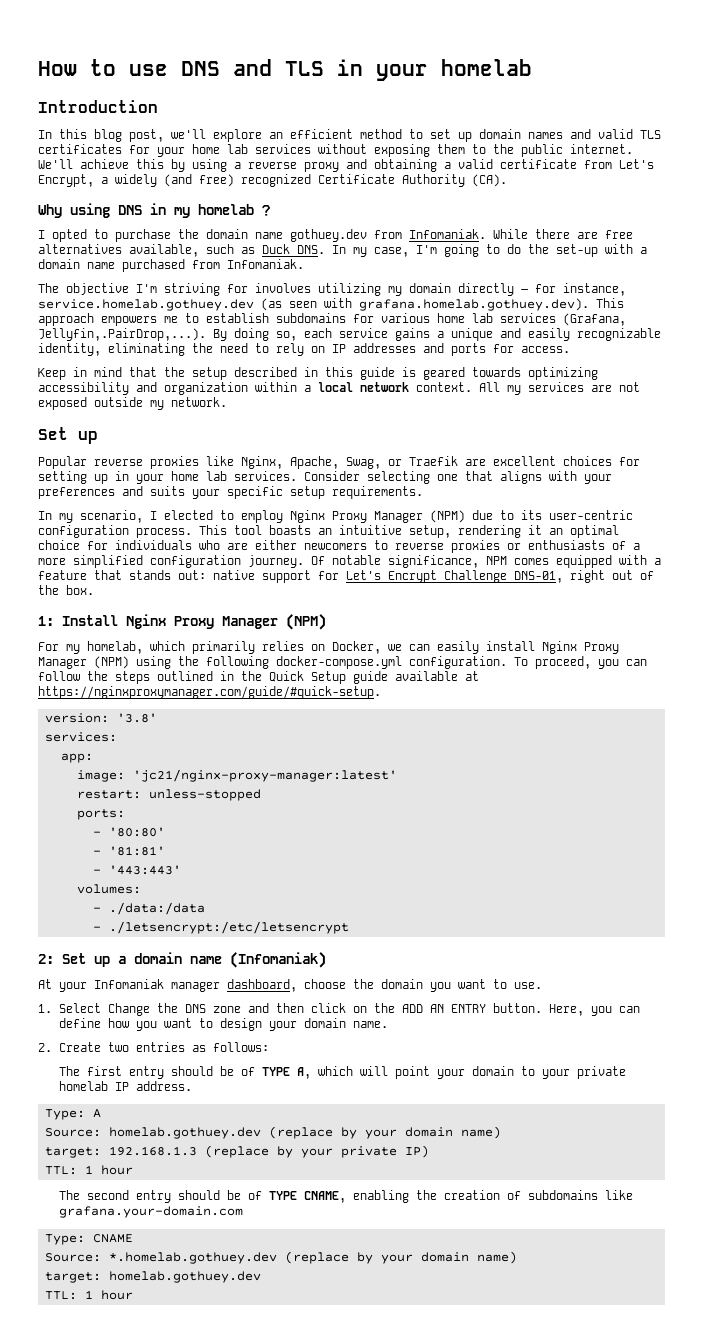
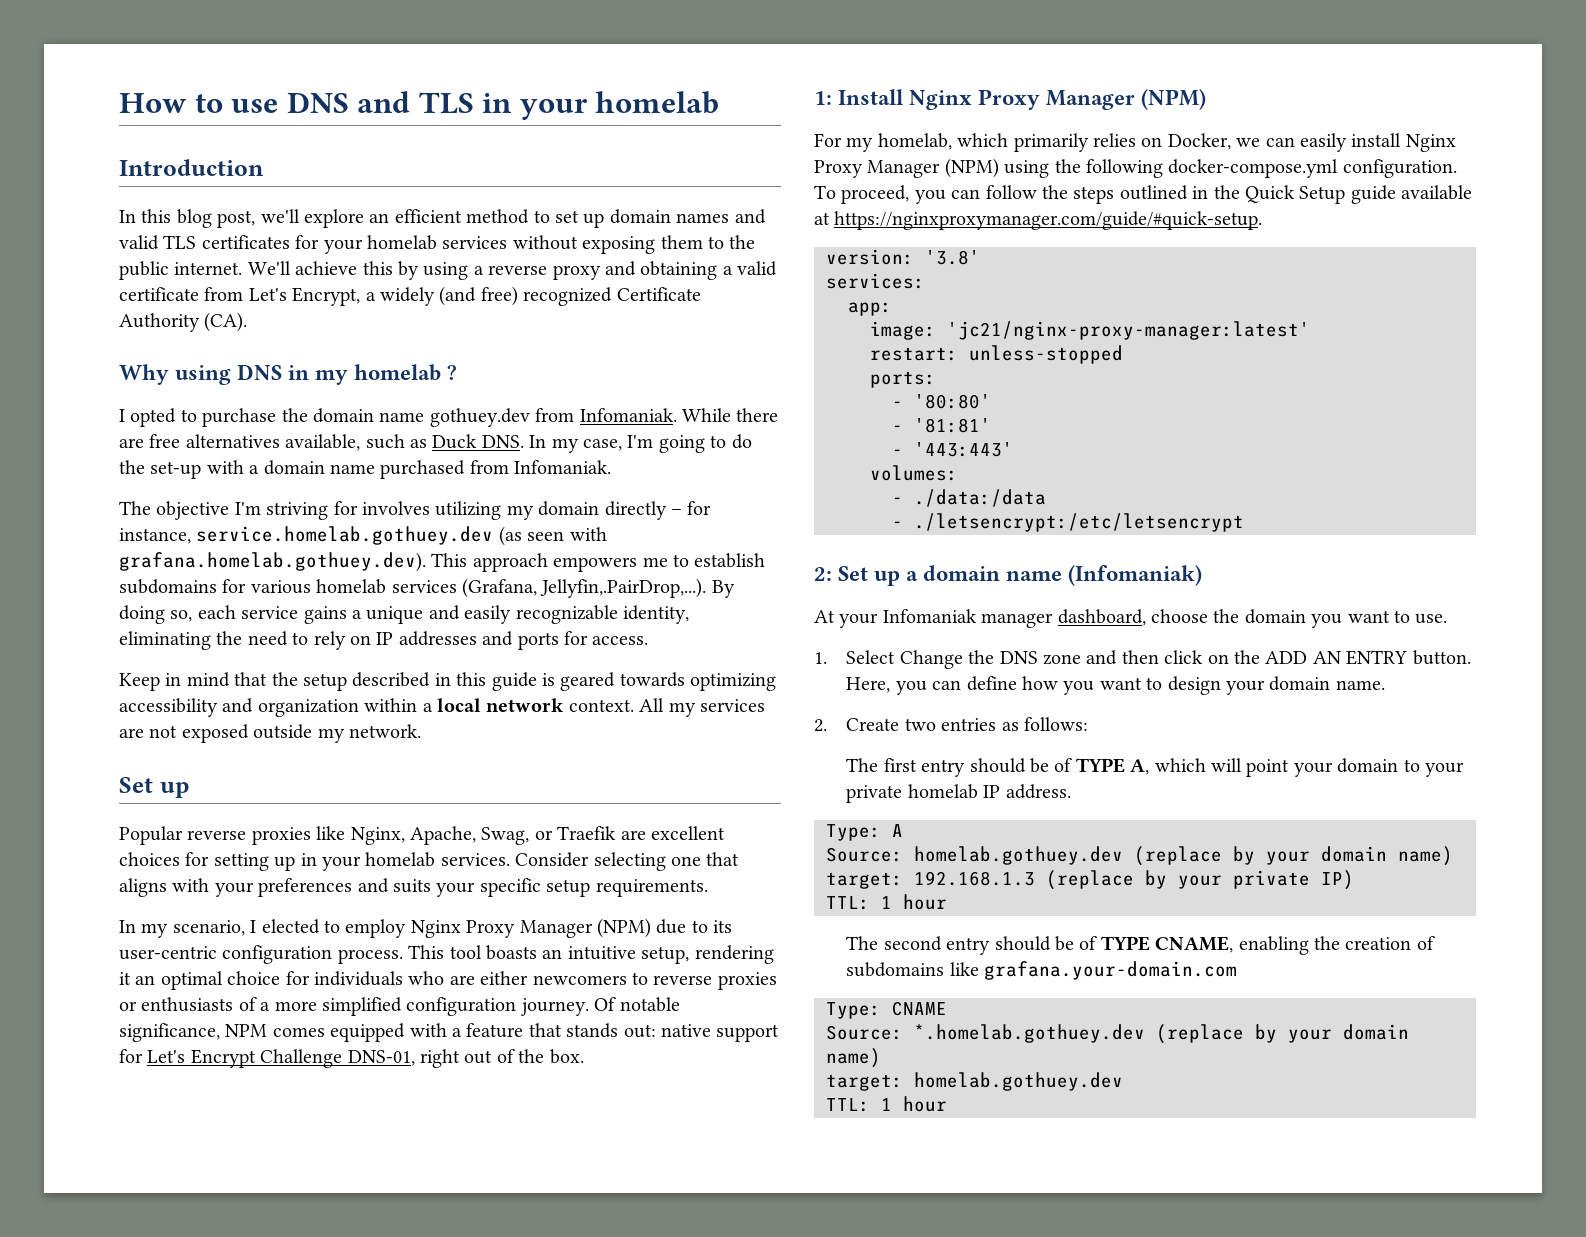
[192,144,248,154] home lab -> [367,235,437,250] homelab
[437,313,493,323] home lab -> [316,579,387,594] homelab
[171,471,227,481] home lab -> [365,852,436,867] homelab

